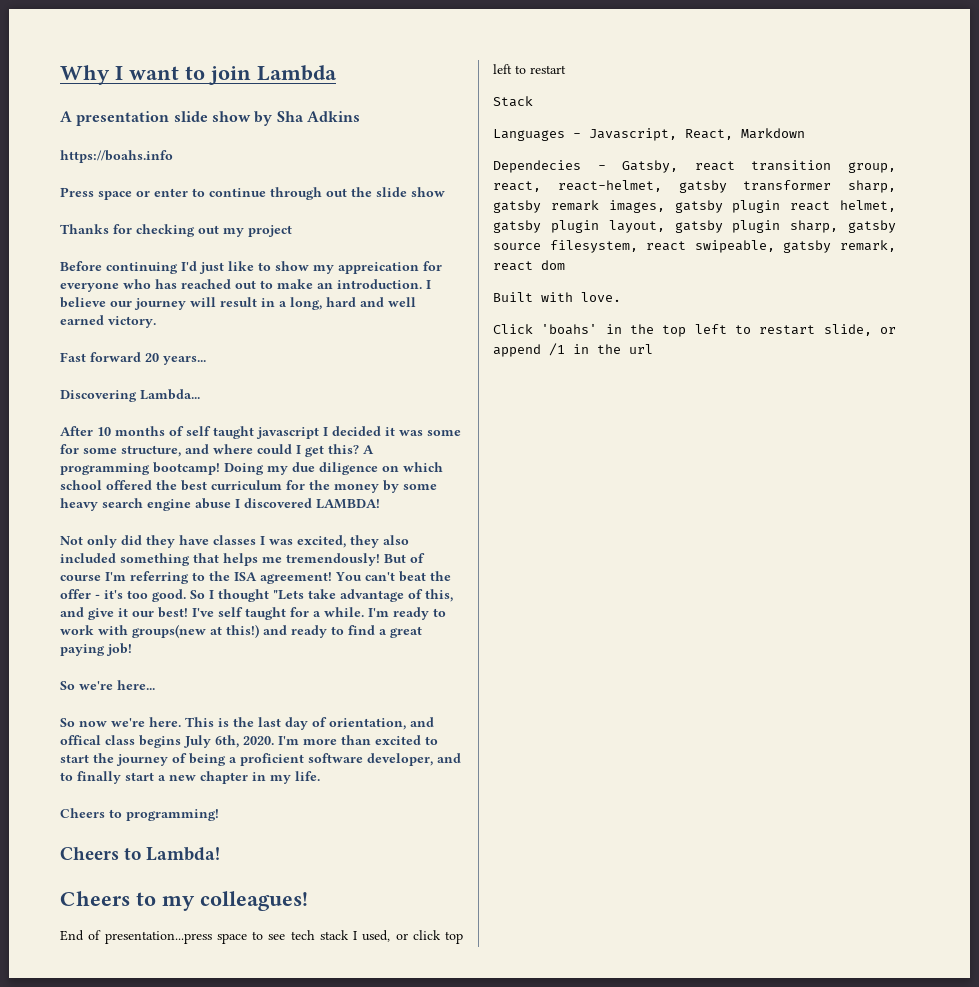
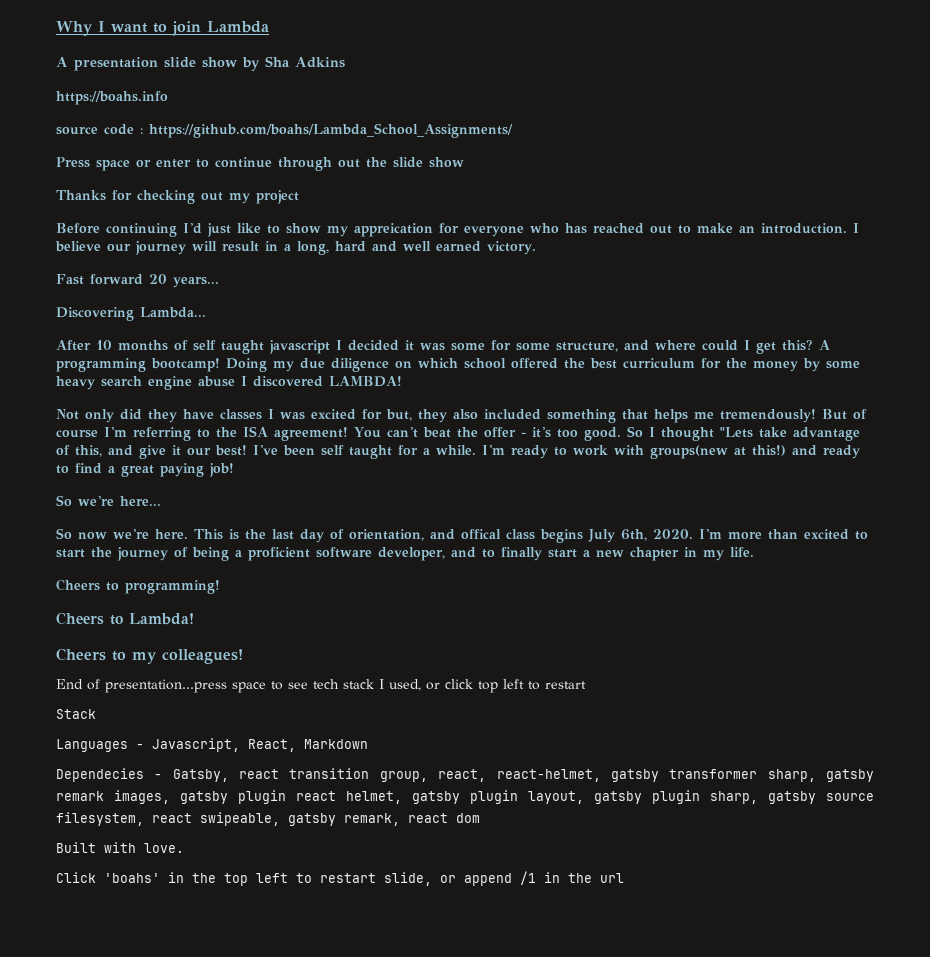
(173, 156) none -> [56,123,513,138] // source code : https://github.com/boahs/Lambda_School_Assignments/
[297,535,346,548] excited, -> [311,409,412,421] excited for but,
(214, 612) none -> [283,445,315,456] been

